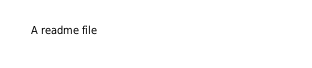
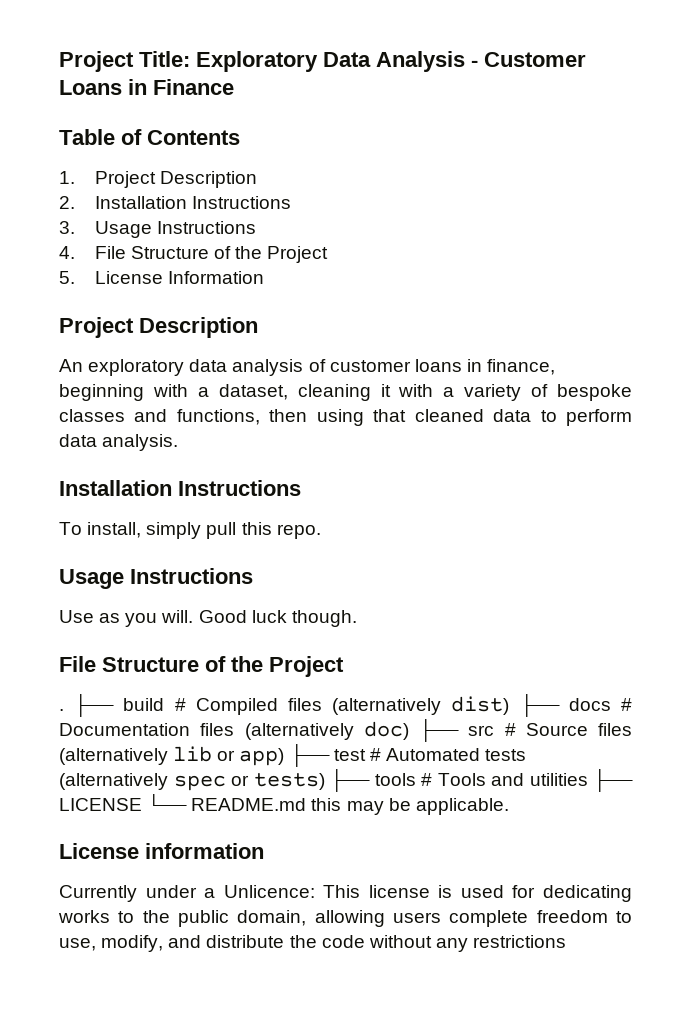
[31,25,97,35] A readme file -> [59,51,586,72] [59,79,234,95] [59,129,240,145] [59,171,257,188] [59,196,291,209] [59,221,256,238] [59,246,329,263] [59,271,264,284] [59,317,258,338] [59,359,556,376] [59,384,632,401] [59,409,633,426] [59,434,179,451] [59,480,301,496] [59,522,321,539] [59,568,253,589] [59,610,357,627] [59,656,344,677] [59,694,632,717] [59,719,632,742] [59,744,527,767] [59,769,633,792] [59,794,509,815] [59,843,264,859] [59,885,632,902] [58,910,633,927] [59,935,567,952] Project Title: Exploratory Data Analysis - Customer Loans in Finance // Table of Contents // 1. Project Description // 2. Installation Instructions // 3. Usage Instructions // 4. File Structure of the Project // 5. License Information // Project Description // An exploratory data analysis of customer loans in finance, beginning with a dataset, cleaning it with a variety of bespoke classes and functions, then using that cleaned data to perform data analysis. // Installation Instructions // To install, simply pull this repo. // Usage Instructions // Use as you will. Good luck though. // File Structure of the Project // . ├── build # Compiled files (alternatively dist) ├── docs # Documentation files (alternatively doc) ├── src # Source files (alternatively lib or app) ├── test # Automated tests (alternatively spec or tests) ├── tools # Tools and utilities ├── LICENSE └── README.md this may be applicable. // License information // Currently under a Unlicence: This license is used for dedicating works to the public domain, allowing users complete freedom to use, modify, and distribute the code without any restrictions

